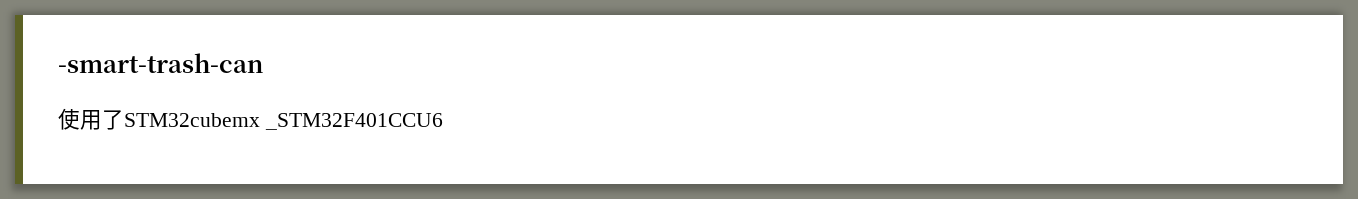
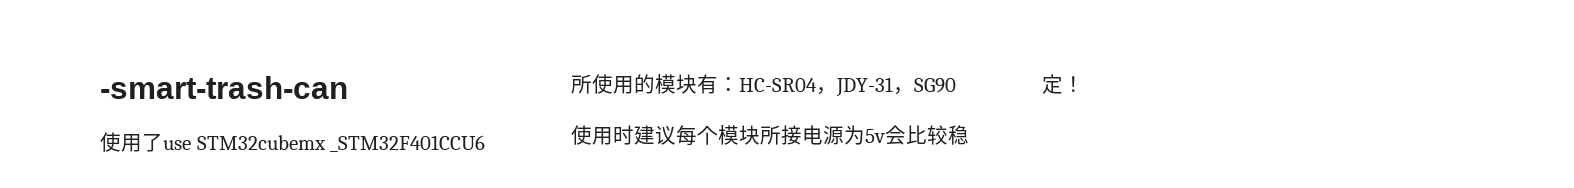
(124, 120) none -> [163,140,191,150] use
(443, 121) none -> [571,74,956,97] [571,125,969,146] [1042,74,1084,94] // 所使用的模块有：HC-SR04，JDY-31，SG90 // 使用时建议每个模块所接电源为5v会比较稳定！

